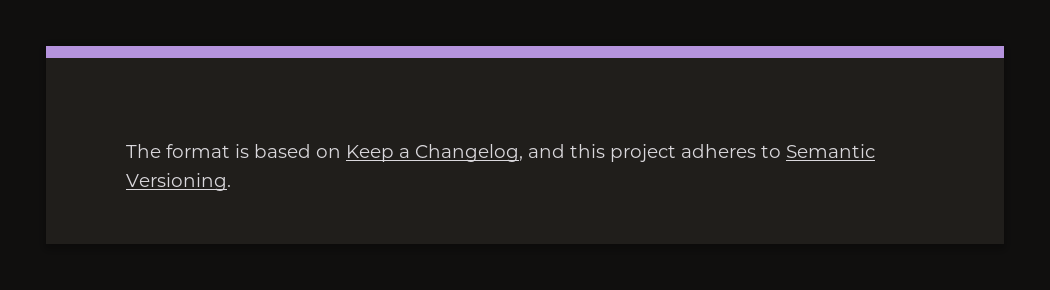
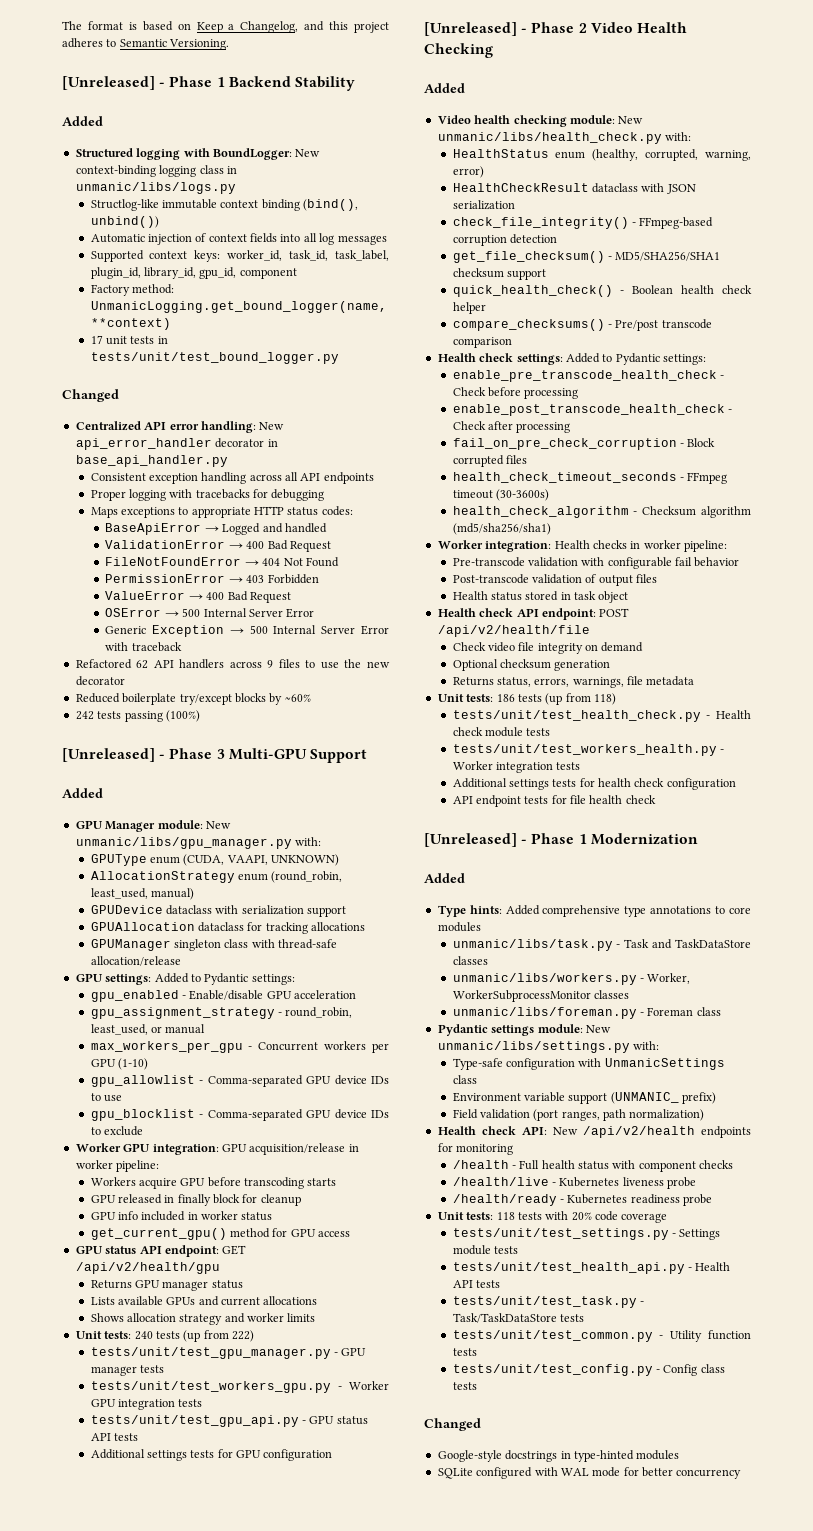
(231, 182) none -> [62,76,355,91] [62,116,103,126] [75,148,321,160] [75,165,237,177] [75,182,236,194] [90,199,359,211] [90,216,159,228] [90,233,387,245] [90,250,389,262] [90,267,297,279] [90,284,174,296] [90,301,387,313] [90,318,171,330] [90,335,168,345] [90,352,339,364] [62,389,119,402] [75,421,285,433] [75,438,278,450] [75,455,228,467] [90,472,374,484] [90,489,325,501] [90,506,353,518] [105,523,327,535] [105,540,331,552] [105,557,339,567] [105,574,319,584] [105,591,291,603] [105,608,315,618] [105,625,389,637] [105,642,182,652] [75,659,390,669] [75,676,125,686] [75,693,311,705] [75,710,200,722] [62,748,367,763] [62,788,103,798] [75,820,231,832] [75,837,322,849] [90,854,340,866] [90,871,343,883] [90,888,194,900] [90,905,347,917] [90,922,366,934] [90,939,338,951] [90,956,181,966] [75,973,295,985] [90,990,357,1002] [90,1007,353,1019] [90,1024,206,1035] [90,1041,389,1053] [90,1058,148,1070] [90,1075,389,1087] [90,1093,122,1102] [90,1109,389,1121] [90,1126,143,1136] [75,1143,359,1155] [75,1160,160,1172] [90,1177,337,1189] [90,1194,301,1206] [90,1211,273,1221] [90,1228,351,1240] [75,1245,247,1257] [75,1262,220,1274] [90,1280,243,1291] [90,1296,318,1306] [90,1313,316,1325] [75,1330,254,1342] [90,1347,367,1359] [90,1365,164,1376] [90,1381,389,1393] [90,1399,203,1410] [90,1415,368,1427] [90,1433,138,1441] [90,1449,333,1461] [424,22,687,36] [424,43,493,58] [424,83,465,93] [437,115,644,127] [437,132,692,144] [452,149,751,161] [452,166,484,178] [452,183,696,194] [452,200,515,210] [452,217,714,229] [452,234,557,246] [452,251,721,263] [452,268,546,280] [452,285,752,297] [452,302,486,314] [452,319,712,331] [452,337,512,348] [437,353,706,365] [452,370,724,382] [452,387,579,399] [452,404,732,416] [452,421,571,433] [452,438,716,450] [452,455,527,467] [452,472,728,484] [452,489,549,501] [452,506,751,518] [452,523,551,535] [437,540,727,552] [452,557,740,569] [452,574,658,586] [452,591,629,603] [437,608,630,620] [437,625,590,637] [452,642,644,654] [452,659,611,671] [452,676,695,688] [437,693,616,705] [452,710,751,722] [452,727,551,737] [452,744,724,756] [452,761,581,773] [452,778,736,790] [452,795,656,807] [424,833,698,847] [424,873,465,883] [437,905,751,917] [437,922,481,932] [452,939,751,951] [452,956,488,965] [452,973,691,985] [452,990,629,1002] [452,1007,721,1019] [437,1024,611,1036] [437,1041,660,1053] [452,1058,725,1070] [452,1075,477,1084] [452,1092,717,1104] [452,1109,705,1121] [437,1126,751,1138] [437,1143,514,1155] [452,1160,734,1172] [452,1177,697,1189] [452,1194,713,1206] [437,1211,668,1223] [452,1228,721,1240] [452,1245,518,1255] [452,1262,731,1274] [452,1280,500,1288] [452,1296,644,1308] [452,1313,584,1323] [452,1330,751,1342] [452,1348,477,1356] [452,1364,725,1376] [452,1382,477,1390] [424,1418,481,1431] [437,1450,680,1462] [437,1467,742,1479] // [Unreleased] - Phase 1 Backend Stability // Added // Structured logging with BoundLogger: New context-binding logging class in unmanic/libs/logs.py // Structlog-like immutable context binding (bind(), unbind()) // Automatic injection of context fields into all log messages // Supported context keys: worker_id, task_id, task_label, plugin_id, library_id, gpu_id, component // Factory method: UnmanicLogging.get_bound_logger(name, **context) // 17 unit tests in tests/unit/test_bound_logger.py // Changed // Centralized API error handling: New api_error_handler decorator in base_api_handler.py // Consistent exception handling across all API endpoints // Proper logging with tracebacks for debugging // Maps exceptions to appropriate HTTP status codes: // BaseApiError → Logged and handled // ValidationError → 400 Bad Request // FileNotFoundError → 404 Not Found // PermissionError → 403 Forbidden // ValueError → 400 Bad Request // OSError → 500 Internal Server Error // Generic Exception → 500 Internal Server Error with traceback // Refactored 62 API handlers across 9 files to use the new decorator // Reduced boilerplate try/except blocks by ~60% // 242 tests passing (100%) // [Unreleased] - Phase 3 Multi-GPU Support // Added // GPU Manager module: New unmanic/libs/gpu_manager.py with: // GPUType enum (CUDA, VAAPI, UNKNOWN) // AllocationStrategy enum (round_robin, least_used, manual) // GPUDevice dataclass with serialization support // GPUAllocation dataclass for tracking allocations // GPUManager singleton class with thread-safe allocation/release // GPU settings: Added to Pydantic settings: // gpu_enabled - Enable/disable GPU acceleration // gpu_assignment_strategy - round_robin, least_used, or manual // max_workers_per_gpu - Concurrent workers per GPU (1-10) // gpu_allowlist - Comma-separated GPU device IDs to use // gpu_blocklist - Comma-separated GPU device IDs to exclude // Worker GPU integration: GPU acquisition/release in worker pipeline: // Workers acquire GPU before transcoding starts // GPU released in finally block for cleanup // GPU info included in worker status // get_current_gpu() method for GPU access // GPU status API endpoint: GET /api/v2/health/gpu // Returns GPU manager status // Lists available GPUs and current allocations // Shows allocation strategy and worker limits // Unit tests: 240 tests (up from 222) // tests/unit/test_gpu_manager.py - GPU manager tests // tests/unit/test_workers_gpu.py - Worker GPU integration tests // tests/unit/test_gpu_api.py - GPU status API tests // Additional settings tests for GPU configuration // [Unreleased] - Phase 2 Video Health Checking // Added // Video health checking module: New unmanic/libs/health_check.py with: // HealthStatus enum (healthy, corrupted, warning, error) // HealthCheckResult dataclass with JSON serialization // check_file_integrity() - FFmpeg-based corruption detection // get_file_checksum() - MD5/SHA256/SHA1 checksum support // quick_health_check() - Boolean health check helper // compare_checksums() - Pre/post transcode comparison // Health check settings: Added to Pydantic settings: // enable_pre_transcode_health_check - Check before processing // enable_post_transcode_health_check - Check after processing // fail_on_pre_check_corruption - Block corrupted files // health_check_timeout_seconds - FFmpeg timeout (30-3600s) // health_check_algorithm - Checksum algorithm (md5/sha256/sha1) // Worker integration: Health checks in worker pipeline: // Pre-transcode validation with configurable fail behavior // Post-transcode validation of output files // Health status stored in task object // Health check API endpoint: POST /api/v2/health/file // Check video file integrity on demand // Optional checksum generation // Returns status, errors, warnings, file metadata // Unit tests: 186 tests (up from 118) // tests/unit/test_health_check.py - Health check module tests // tests/unit/test_workers_health.py - Worker integration tests // Additional settings tests for health check configuration // API endpoint tests for file health check // [Unreleased] - Phase 1 Modernization // Added // Type hints: Added comprehensive type annotations to core modules // unmanic/libs/task.py - Task and TaskDataStore classes // unmanic/libs/workers.py - Worker, WorkerSubprocessMonitor classes // unmanic/libs/foreman.py - Foreman class // Pydantic settings module: New unmanic/libs/settings.py with: // Type-safe configuration with UnmanicSettings class // Environment variable support (UNMANIC_ prefix) // Field validation (port ranges, path normalization) // Health check API: New /api/v2/health endpoints for monitoring // /health - Full health status with component checks // /health/live - Kubernetes liveness probe // /health/ready - Kubernetes readiness probe // Unit tests: 118 tests with 20% code coverage // tests/unit/test_settings.py - Settings module tests // tests/unit/test_health_api.py - Health API tests // tests/unit/test_task.py - Task/TaskDataStore tests // tests/unit/test_common.py - Utility function tests // tests/unit/test_config.py - Config class tests // Changed // Google-style docstrings in type-hinted modules // SQLite configured with WAL mode for better concurrency

